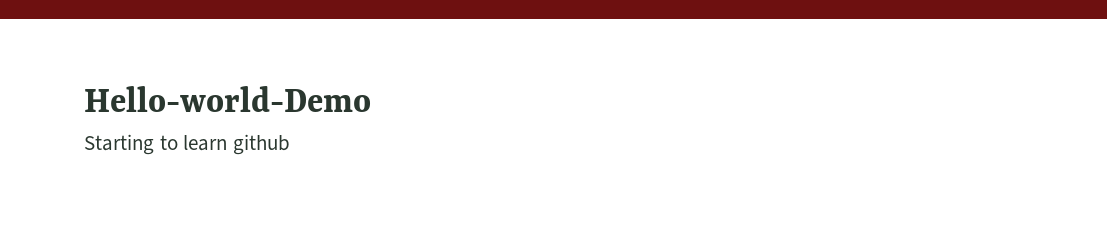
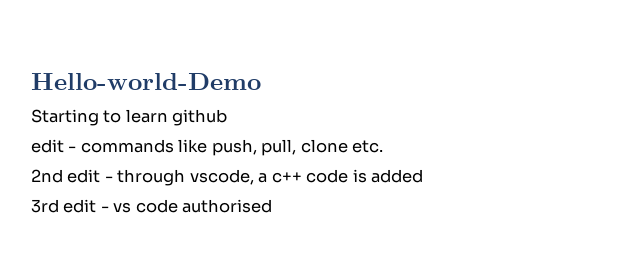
(291, 144) none -> [31,139,384,156] [31,169,424,186] [31,199,273,213] // edit - commands like push, pull, clone etc. // 2nd edit - through vscode, a c++ code is added // 3rd edit - vs code authorised

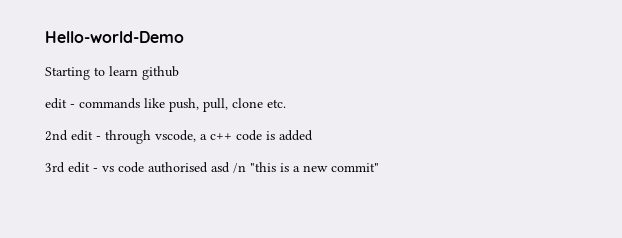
(273, 206) none -> [211,162,379,173] asd /n "this is a new commit"

